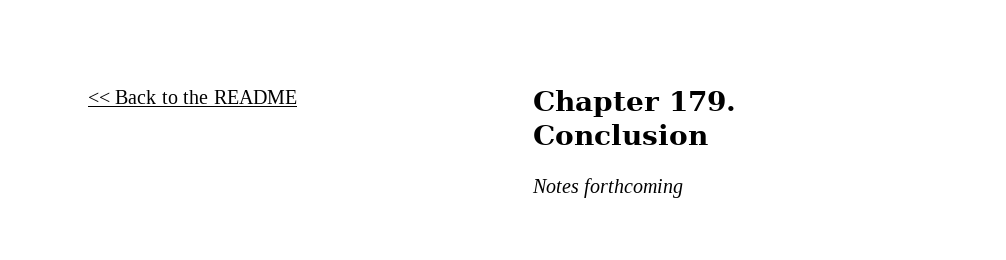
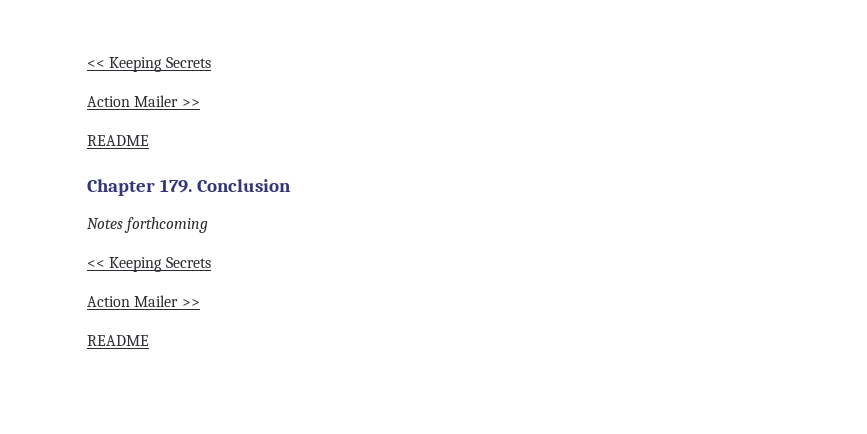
[88,90,209,104] << Back to the -> [87,57,211,72] [87,95,200,107] << Keeping Secrets // Action Mailer >> //
(684, 188) none -> [87,257,211,272] [87,295,200,307] [87,335,149,346] // << Keeping Secrets // Action Mailer >> // README

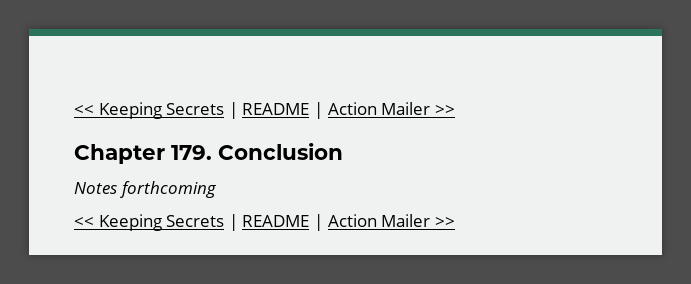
[87,57,211,72] [87,95,200,107] [87,135,149,146] << Keeping Secrets // Action Mailer >> // README -> [74,102,455,119] << Keeping Secrets | README | Action Mailer >>
[87,295,200,307] [87,335,149,346] // Action Mailer >> // README -> [228,214,455,231] | README | Action Mailer >>

